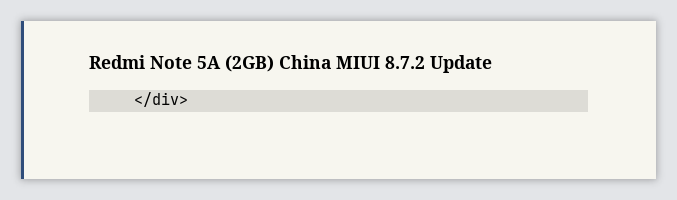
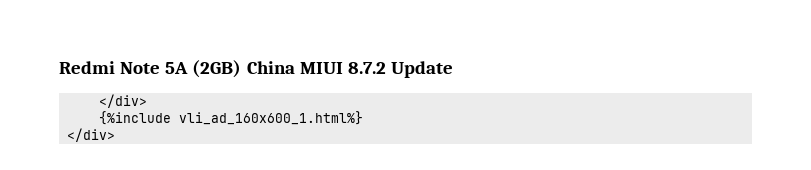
(188, 99) none -> [99,111,364,125] [67,128,116,142] // {%include vli_ad_160x600_1.html%} // </div>

